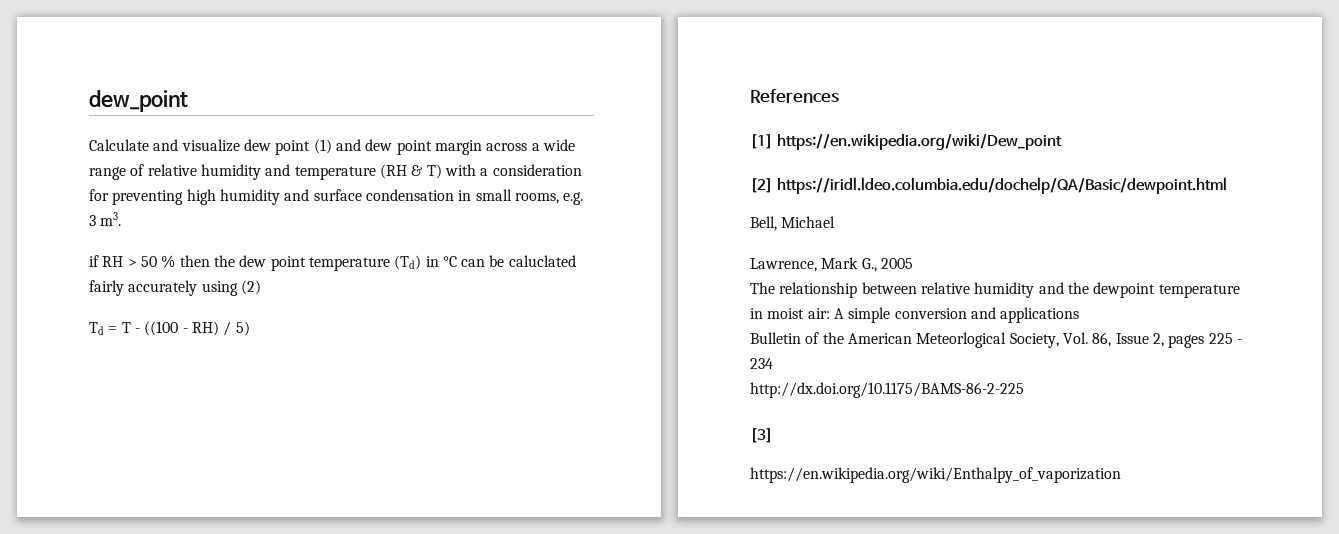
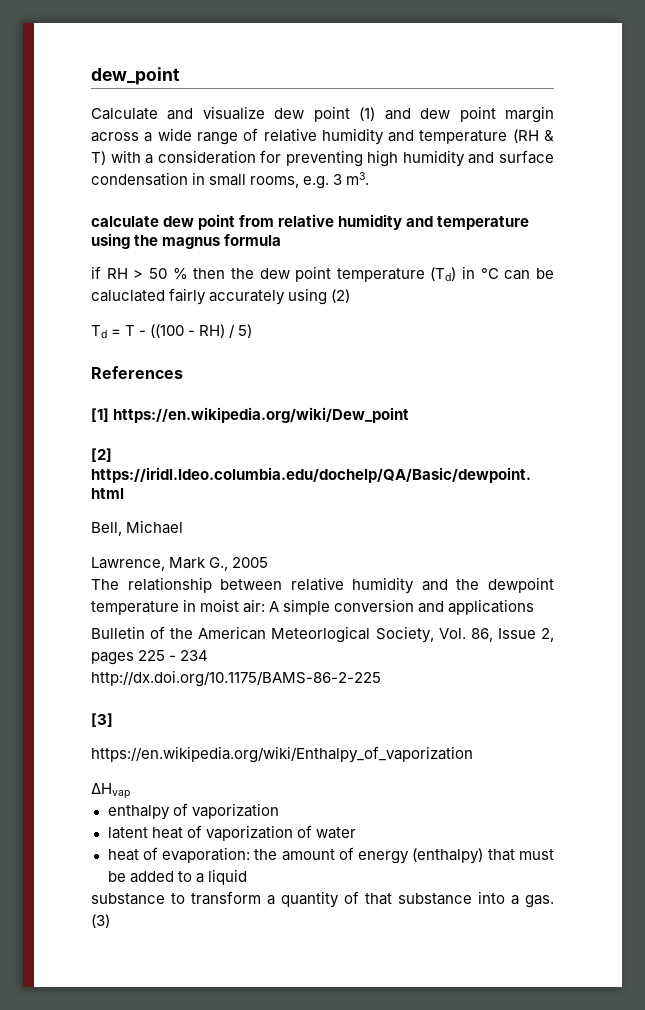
(122, 219) none -> [91,214,530,230] [91,233,282,249] // calculate dew point from relative humidity and temperature using the magnus formula
(1121, 475) none -> [91,783,130,799] [107,803,279,820] [107,825,356,841] [107,847,554,864] [107,869,247,885] [91,891,554,908] [91,914,110,928] // ΔHvap // enthalpy of vaporization // latent heat of vaporization of water // heat of evaporation: the amount of energy (enthalpy) that must be added to a liquid // substance to transform a quantity of that substance into a gas. (3)

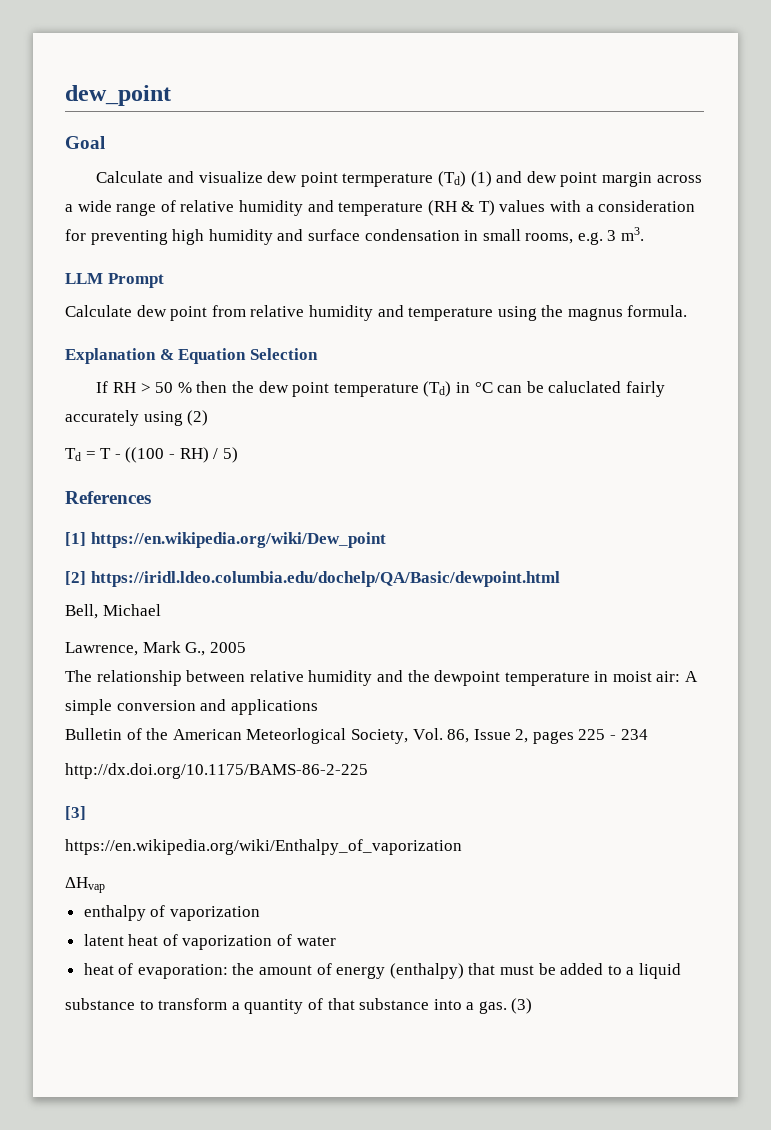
(180, 76) none -> [65,136,105,149] // Goal
(350, 114) none -> [342,171,466,187] termperature (Td)
(106, 158) none -> [499,200,546,212] values
[91,216,159,227] calculate -> [65,273,164,288] [65,305,132,317] LLM Prompt // Calculate
[224,234,282,246] [91,266,101,279] formula // if -> [627,305,688,317] [65,348,318,364] [96,381,109,393] formula. // Explanation & Equation Selection // If

